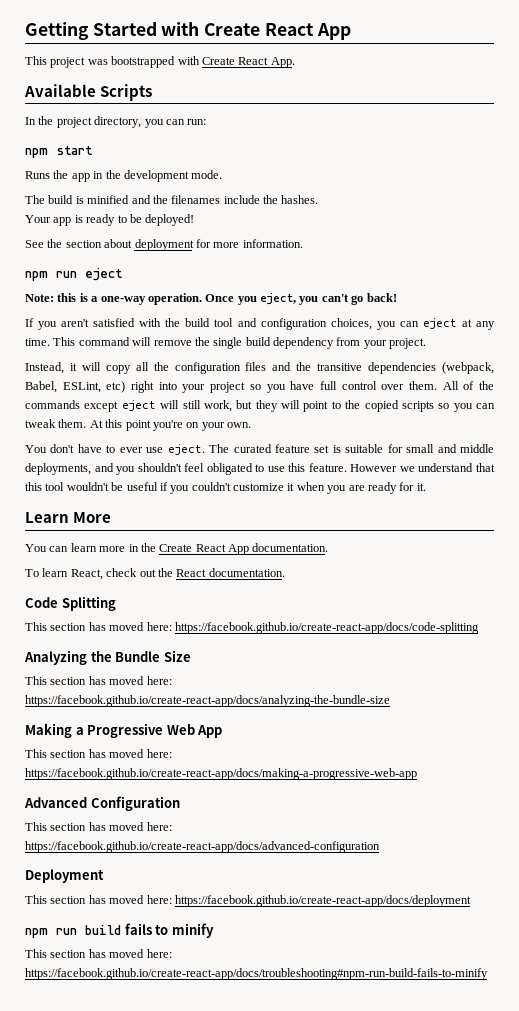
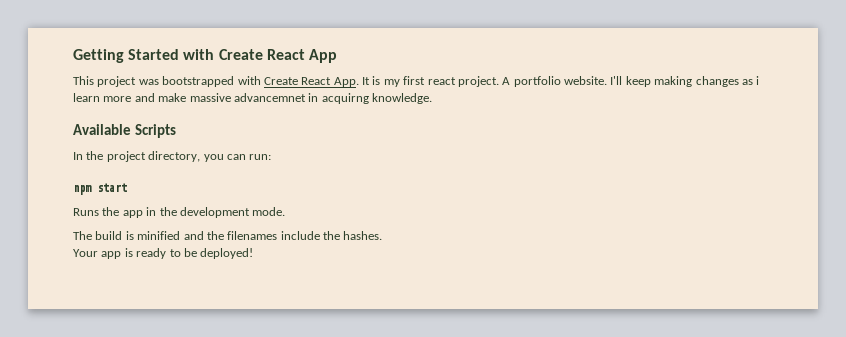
(295, 62) none -> [362,76,760,87] [73,93,432,104] It is my first react project. A portfolio website. I'll keep making changes as i learn more and make massive advancemnet in acquirng knowledge.
[25,239,303,251] [25,268,123,281] [25,293,397,305] [25,318,495,330] [25,337,427,349] [25,362,495,374] [25,381,494,393] [25,400,495,412] [25,419,251,431] [25,444,494,455] [25,463,496,475] [25,482,426,494] [25,512,112,523] [25,543,329,555] [25,568,285,580] [25,596,116,611] [25,622,479,634] [24,650,191,665] [25,676,172,685] [25,695,390,707] [25,723,223,738] [25,749,172,758] [25,768,417,780] [24,796,180,811] [25,822,172,831] [25,841,380,853] [25,869,104,883] [25,895,471,907] [25,923,214,938] [25,949,172,958] [25,968,488,980] // See the section about deployment for more information. // npm run eject // Note: this is a one-way operation. Once you eject, you can't go back! // If you aren't satisfied with the build tool and configuration choices, you can eject at any time. This command will remove the single build dependency from your project. // Instead, it will copy all the configuration files and the transitive dependencies (webpack, Babel, ESLint, etc) right into your project so you have full control over them. All of the commands except eject will still work, but they will point to the copied scripts so you can tweak them. At this point you're on your own. // You don't have to ever use eject. The curated feature set is suitable for small and middle deployments, and you shouldn't feel obligated to use this feature. However we understand that this tool wouldn't be useful if you couldn't customize it when you are ready for it. // Learn More // You can learn more in the Create React App documentation. // To learn React, check out the React documentation. // Code Splitting // This section has moved here: https://facebook.github.io/create-react-app/docs/code-splitting // Analyzing the Bundle Size // This section has moved here: https://facebook.github.io/create-react-app/docs/analyzing-the-bundle-size // Making a Progressive Web App // This section has moved here: https://facebook.github.io/create-react-app/docs/making-a-progressive-web-app // Advanced Configuration // This section has moved here: https://facebook.github.io/create-react-app/docs/advanced-configuration // Deployment // This section has moved here: https://facebook.github.io/create-react-app/docs/deployment // npm run build fails to minify // This section has moved here: https://facebook.github.io/create-react-app/docs/troubleshooting#npm-run-build-fails-to-minify -> (254, 253) none

